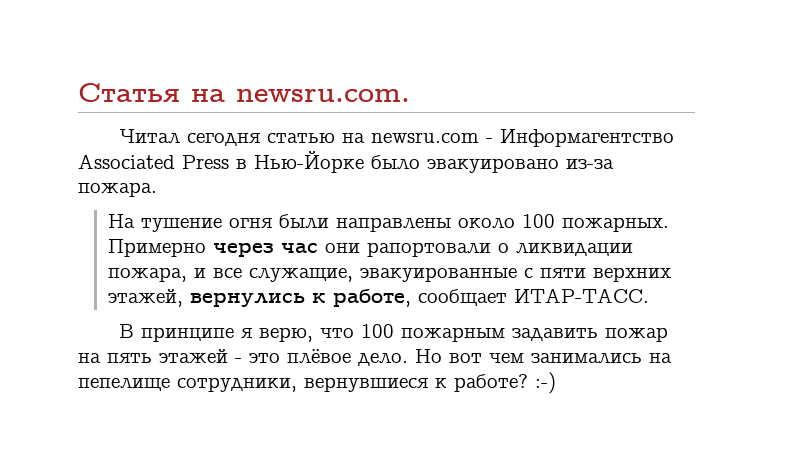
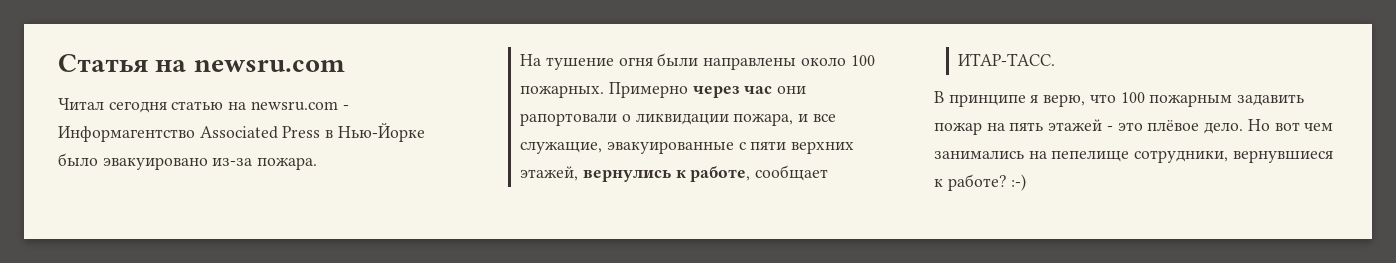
[236,89,410,102] newsru.com. -> [193,60,345,72] newsru.com

